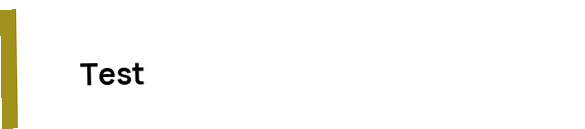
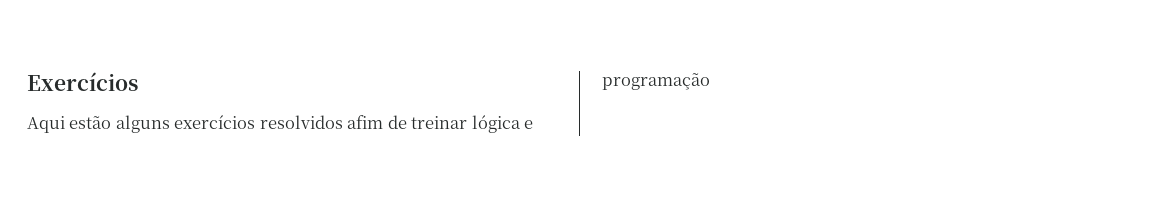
[79,62,146,86] Test -> [27,72,138,91] [27,115,534,133] [602,72,710,90] Exercícios // Aqui estão alguns exercícios resolvidos afim de treinar lógica e programação

